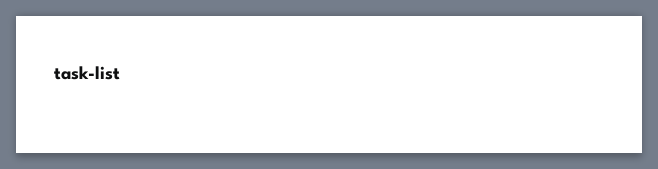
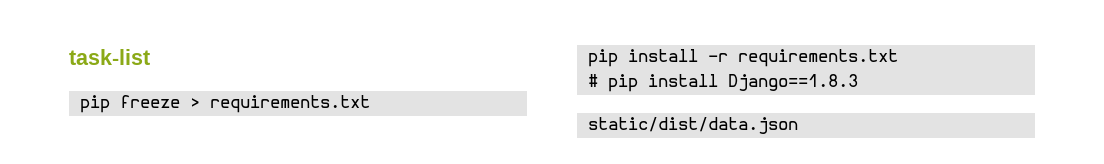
(120, 73) none -> [80,95,371,113] [588,49,899,67] [588,74,859,92] [588,117,799,134] // pip freeze > requirements.txt // pip install -r requirements.txt // # pip install Django==1.8.3 // static/dist/data.json

